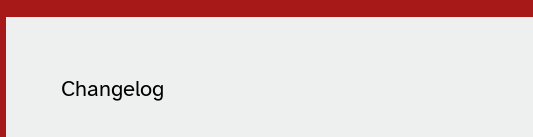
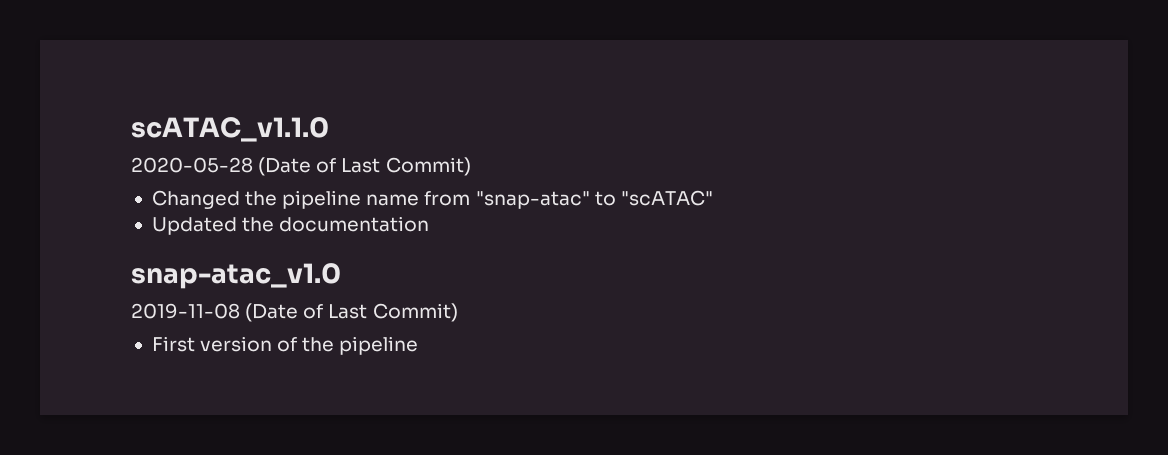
[61,81,164,101] Changelog -> [131,117,329,142] [131,157,471,176] [151,190,713,209] [151,216,430,235] [131,263,341,289] [131,303,458,322] [151,336,419,355] scATAC_v1.1.0 // 2020-05-28 (Date of Last Commit) // Changed the pipeline name from "snap-atac" to "scATAC" // Updated the documentation // snap-atac_v1.0 // 2019-11-08 (Date of Last Commit) // First version of the pipeline

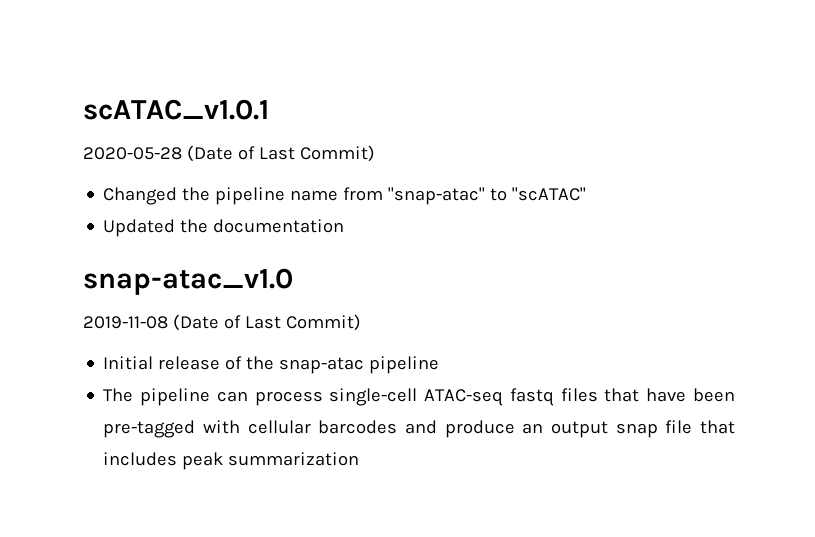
[131,117,329,142] scATAC_v1.1.0 -> [83,99,269,120] scATAC_v1.0.1
[151,336,273,352] First version -> [103,356,221,370] Initial release
[339,336,419,355] pipeline -> [279,356,440,374] [103,388,735,406] [103,420,735,438] [103,452,360,470] snap-atac pipeline // The pipeline can process single-cell ATAC-seq fastq files that have been pre-tagged with cellular barcodes and produce an output snap file that includes peak summarization

